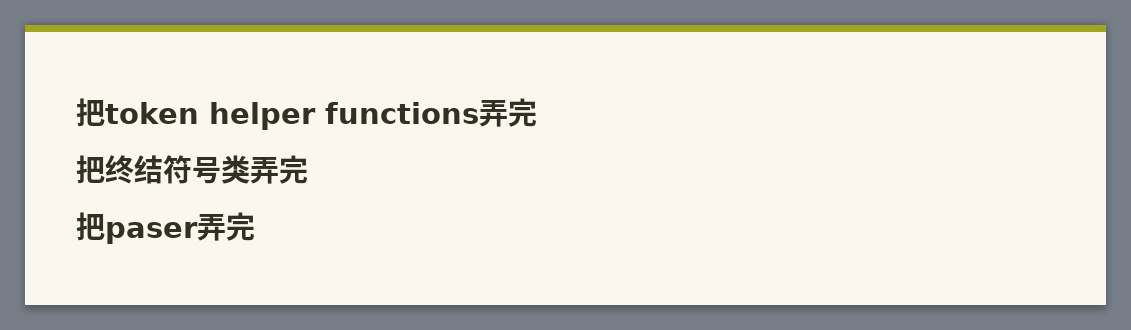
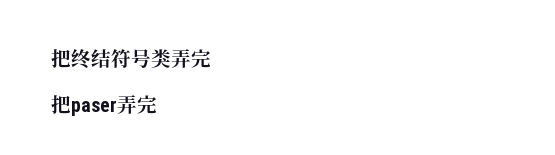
[76,98,537,130] [76,155,105,184] 把token helper functions弄完 // 把 -> [51,49,71,68] 把

